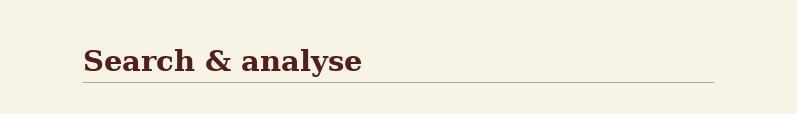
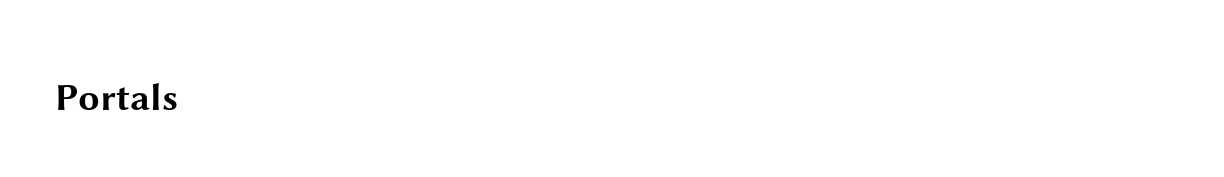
[83,49,362,77] Search & analyse -> [55,83,178,110] Portals

